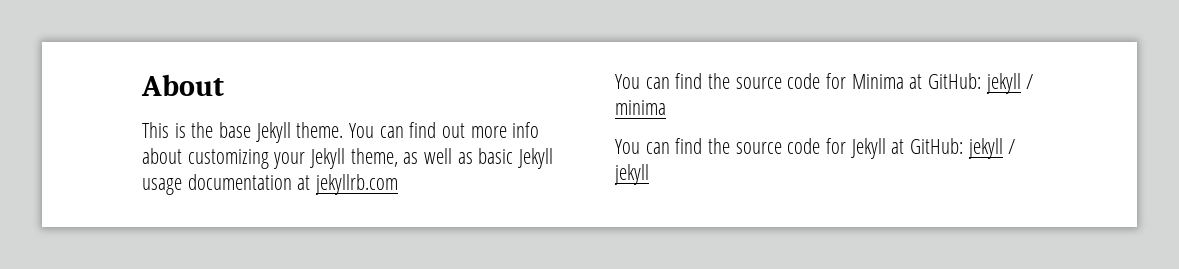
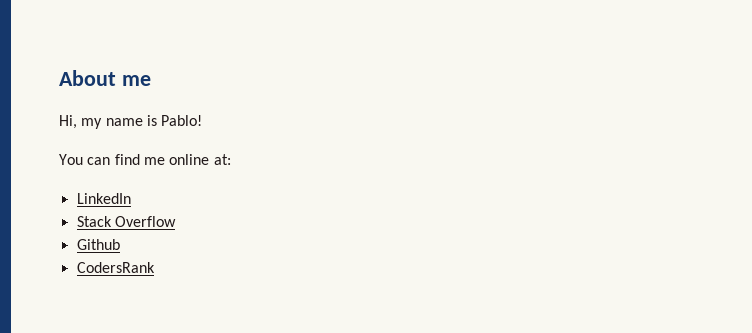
[142,122,540,143] [142,148,554,169] [142,174,399,195] [615,73,1034,94] [615,100,666,115] [615,138,1016,159] [614,164,649,185] // This is the base Jekyll theme. You can find out more info about customizing your Jekyll theme, as well as basic Jekyll usage documentation at jekyllrb.com // You can find the source code for Minima at GitHub: jekyll / minima // You can find the source code for Jekyll at GitHub: jekyll / jekyll -> [121,75,151,86] [59,115,203,129] [59,154,231,165] [76,193,131,204] [76,216,176,227] [76,239,120,250] [76,262,155,273] me // Hi, my name is Pablo! // You can find me online at: // LinkedIn // Stack Overflow // Github // CodersRank

